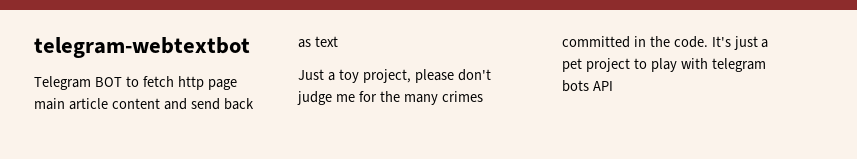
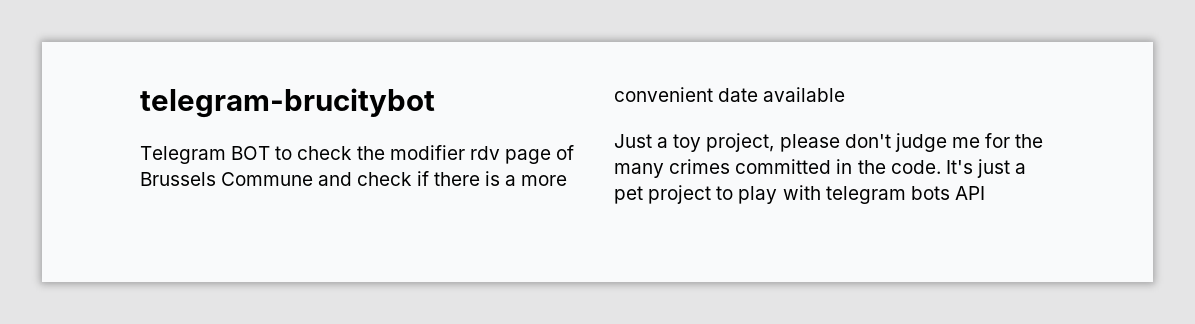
[34,37,250,58] telegram-webtextbot -> [140,88,435,118] telegram-brucitybot
[142,76,237,90] [34,98,254,110] [298,36,338,48] fetch http page main article content and send back as text -> [297,145,575,164] [140,171,568,186] [614,87,846,102] check the modifier rdv page of Brussels Commune and check if there is a more convenient date available

